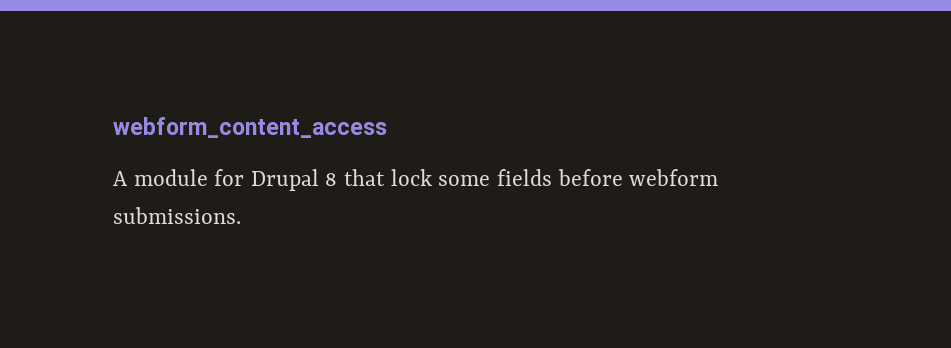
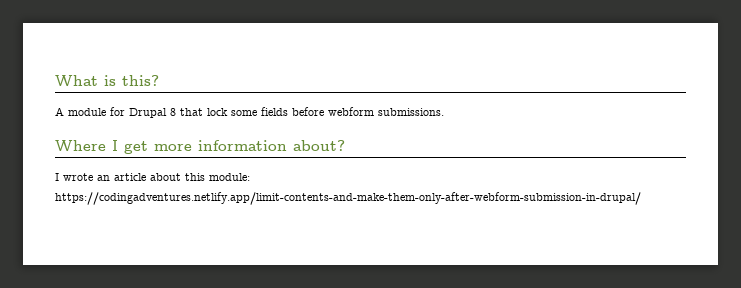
[113,117,387,138] webform_content_access -> [55,75,159,87] What is this?
(241, 215) none -> [55,140,345,154] [55,173,250,181] [55,192,641,205] // Where I get more information about? // I wrote an article about this module: https://codingadventures.netlify.app/limit-contents-and-make-them-only-after-webform-submission-in-drupal/

